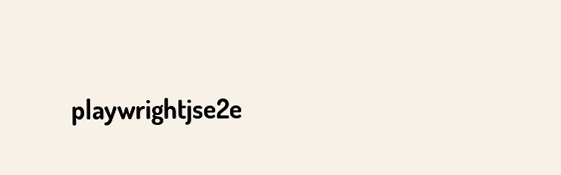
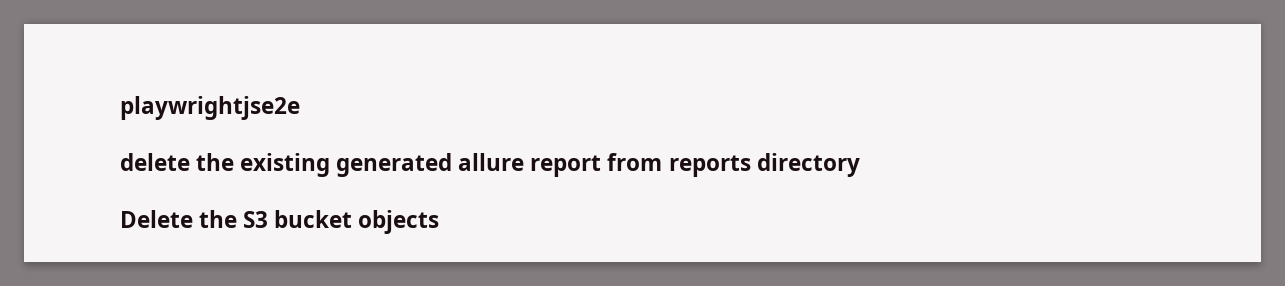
(243, 111) none -> [120,153,860,177] [120,210,440,234] // delete the existing generated allure report from reports directory // Delete the S3 bucket objects

